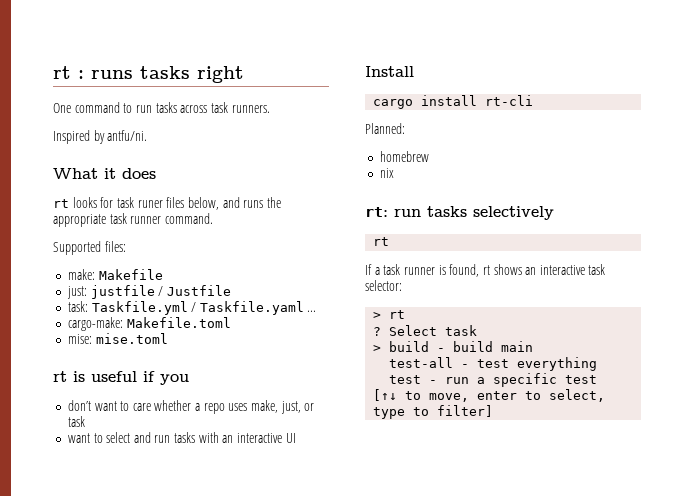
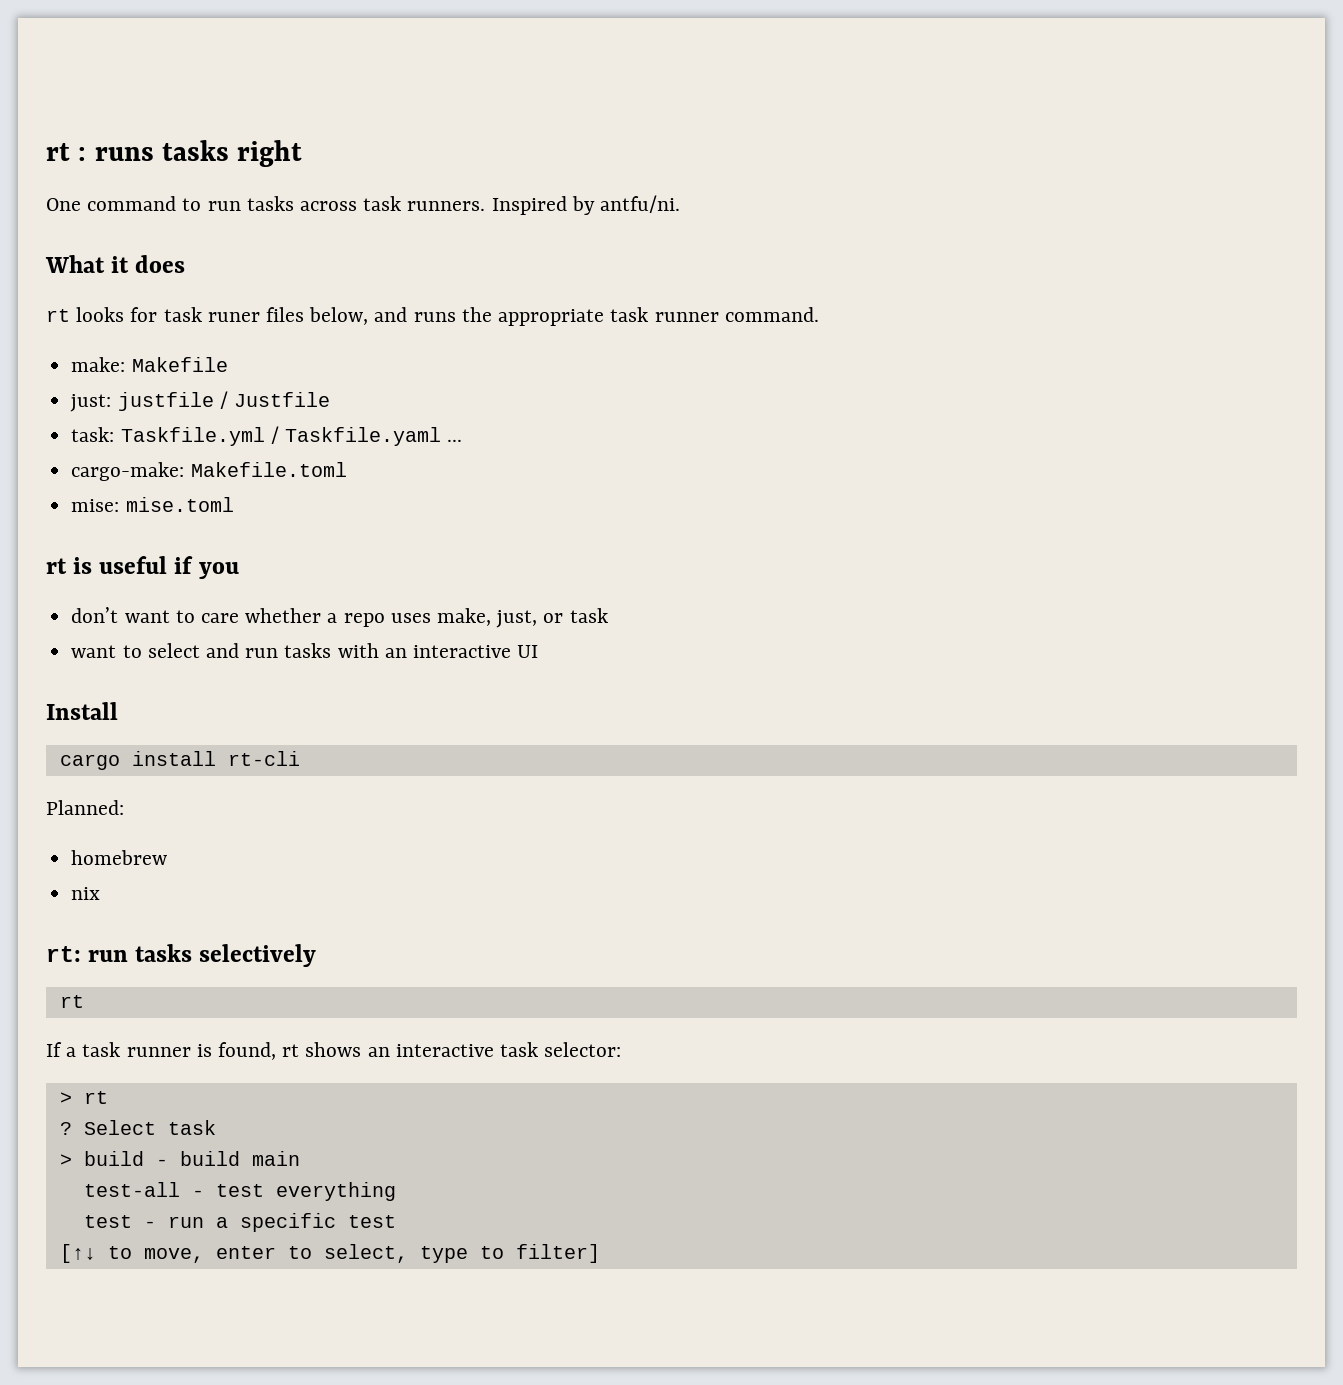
(270, 109) // -> (486, 206) none
[53,241,126,255] // Supported files: -> (819, 314) none

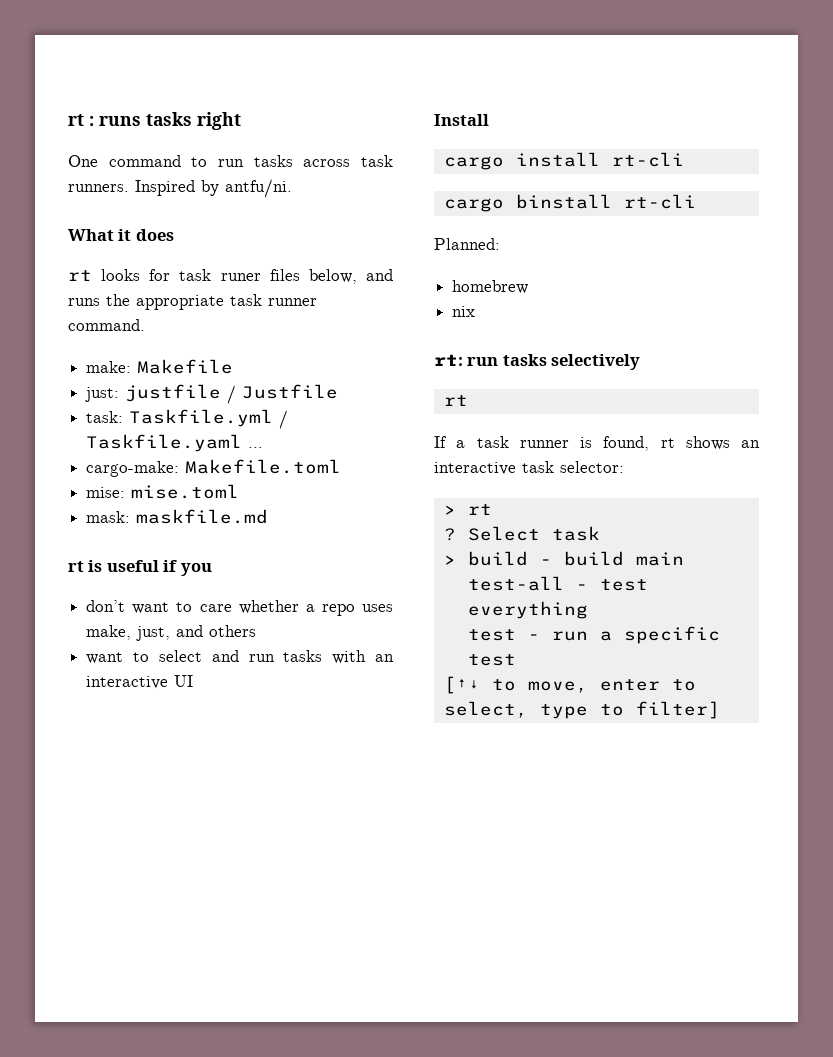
(234, 504) none -> [86,509,269,524] // mask: maskfile.md
[543,608,608,623] or task -> [176,625,257,637] and others
(300, 758) none -> [443,194,696,212] // cargo binstall rt-cli

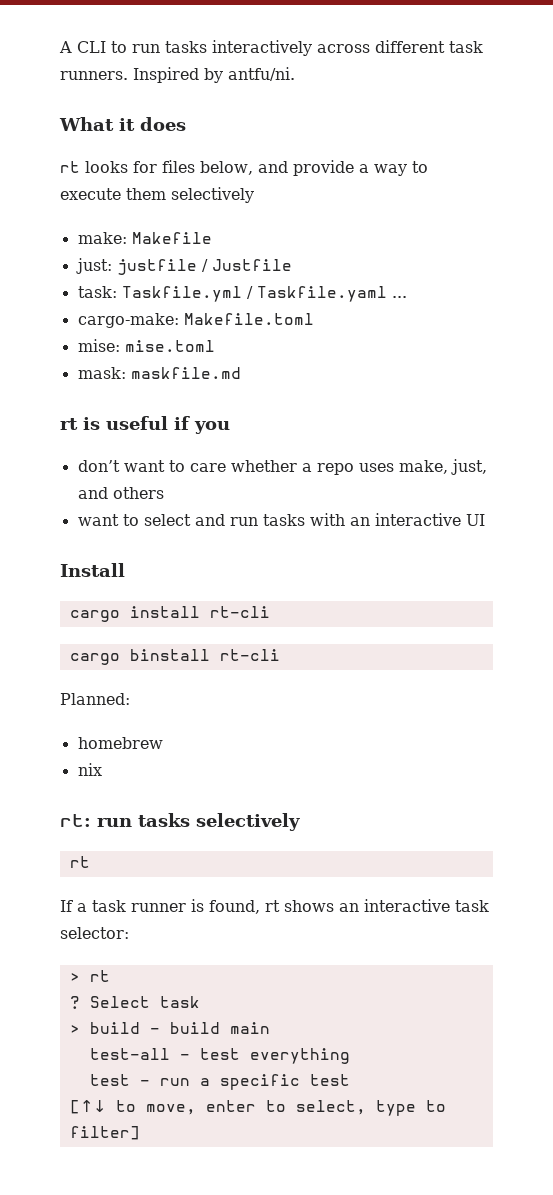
[68,112,241,130] [68,155,351,167] rt : runs tasks right // One command to run tasks across -> [59,40,445,56] A CLI to run tasks interactively across different
[179,269,261,281] task runer -> (157, 167) none
[68,294,317,310] [68,319,145,331] runs the appropriate task runner command. -> [292,160,428,176] [60,187,254,203] provide a way to execute them selectively

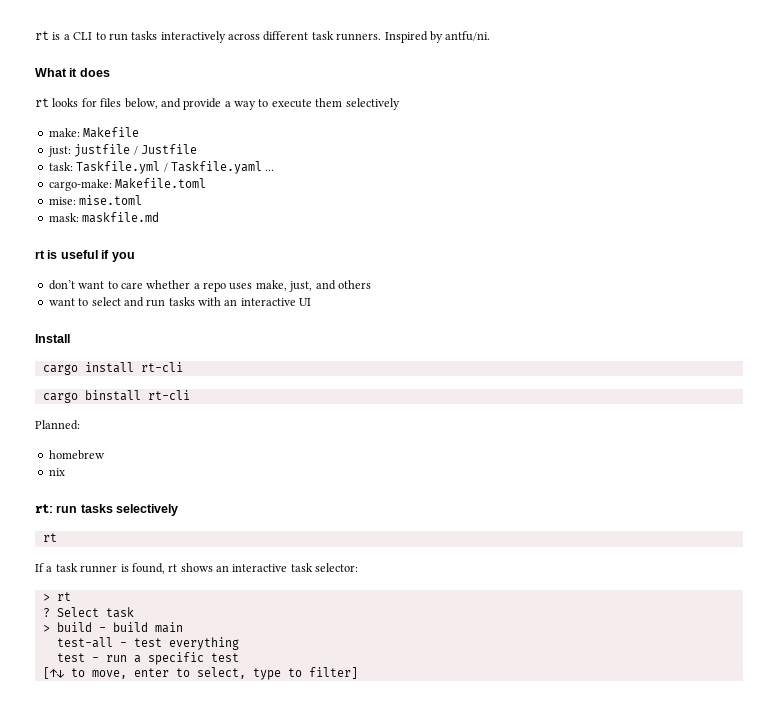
[59,41,72,53] A -> [35,31,70,40] rt is a

